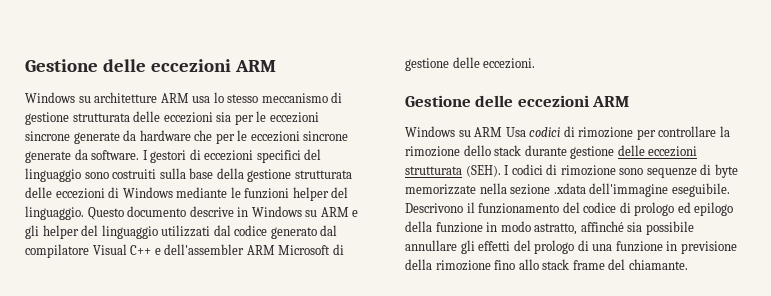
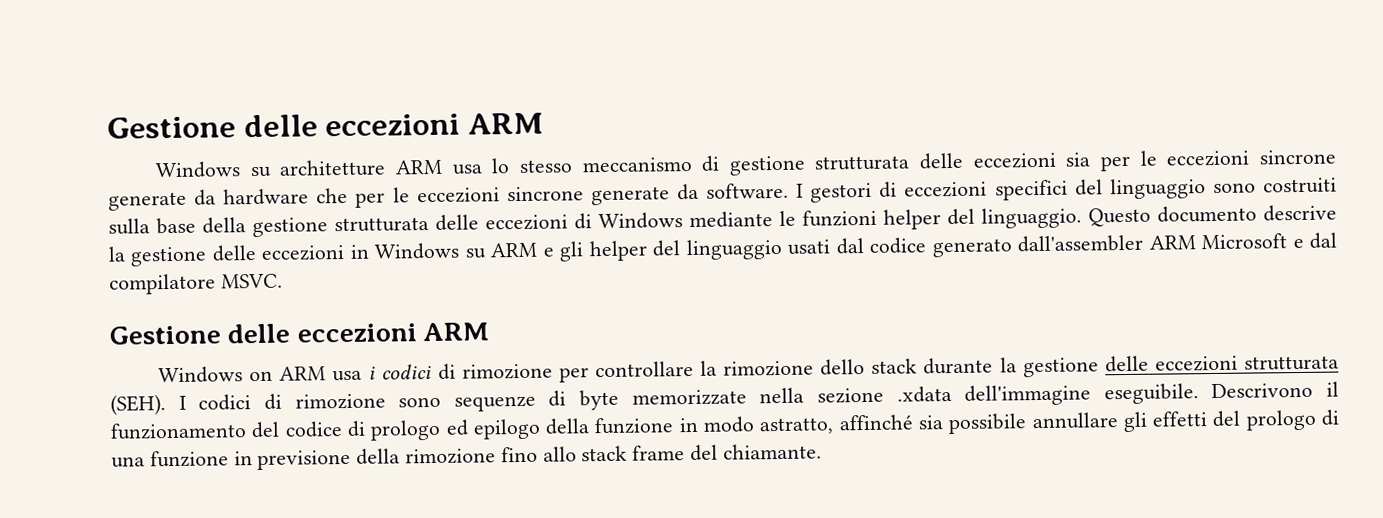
(234, 211) none -> [108,244,345,267] la gestione delle eccezioni
[161,225,211,237] utilizzati -> [787,239,831,255] usati
[320,225,338,236] [25,244,344,258] [405,57,536,71] [405,95,630,107] [405,126,526,137] dal compilatore Visual C++ e dell'assembler ARM Microsoft di gestione delle eccezioni. // Gestione delle eccezioni ARM // Windows su ARM Usa -> [1017,232,1337,253] [109,273,283,295] [109,322,490,345] [157,366,377,384] dall'assembler ARM Microsoft e dal compilatore MSVC. // Gestione delle eccezioni ARM // Windows on ARM usa i
(567, 150) none -> [999,357,1017,373] la

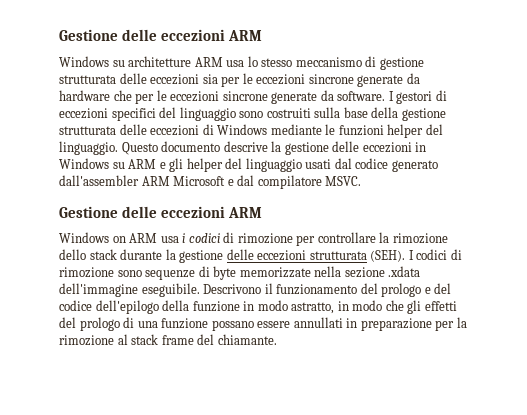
[284,418,541,441] codice di prologo ed epilogo -> [381,283,452,297] [59,300,159,314] prologo e del codice dell'epilogo
[838,412,1118,435] affinché sia possibile annullare -> [337,300,404,311] in modo che
[233,446,577,471] in previsione della rimozione fino allo -> [211,317,467,331] [59,334,128,346] possano essere annullati in preparazione per la rimozione al

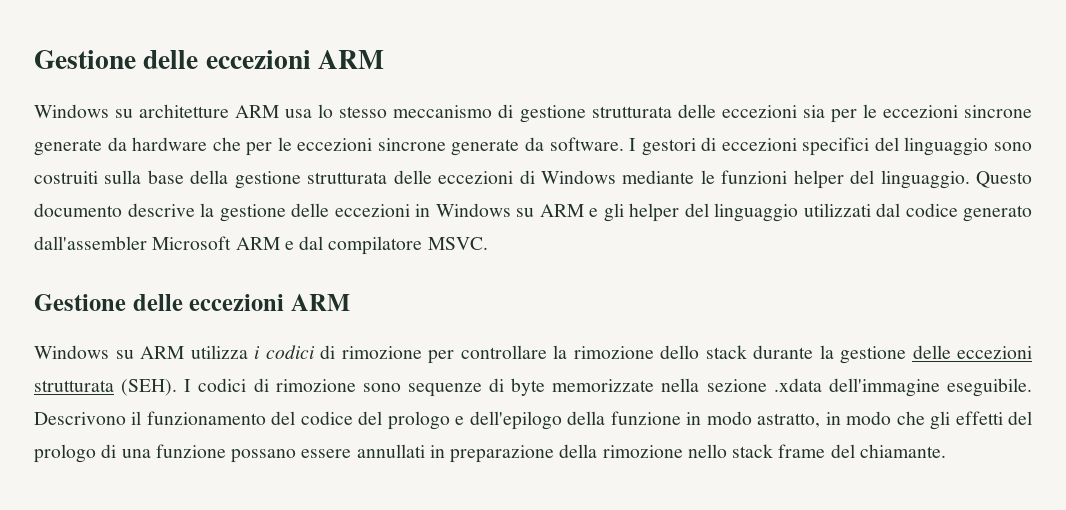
[305,159,332,169] usati -> [803,203,871,217] utilizzati
[141,176,226,186] ARM Microsoft -> [152,236,280,250] Microsoft ARM
[112,233,179,243] on ARM usa -> [115,345,248,359] su ARM utilizza
[381,283,452,297] [59,300,92,311] prologo e del codice -> [300,411,465,430] codice del prologo e
[435,317,467,331] [59,334,128,346] per la rimozione al -> [559,444,727,458] della rimozione nello

